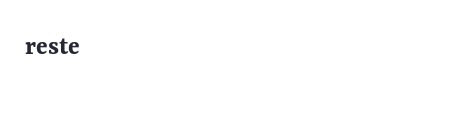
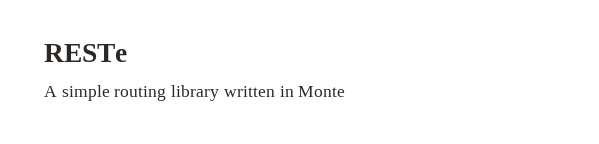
[25,38,80,54] reste -> [44,44,127,62] [44,85,346,101] RESTe // A simple routing library written in Monte

